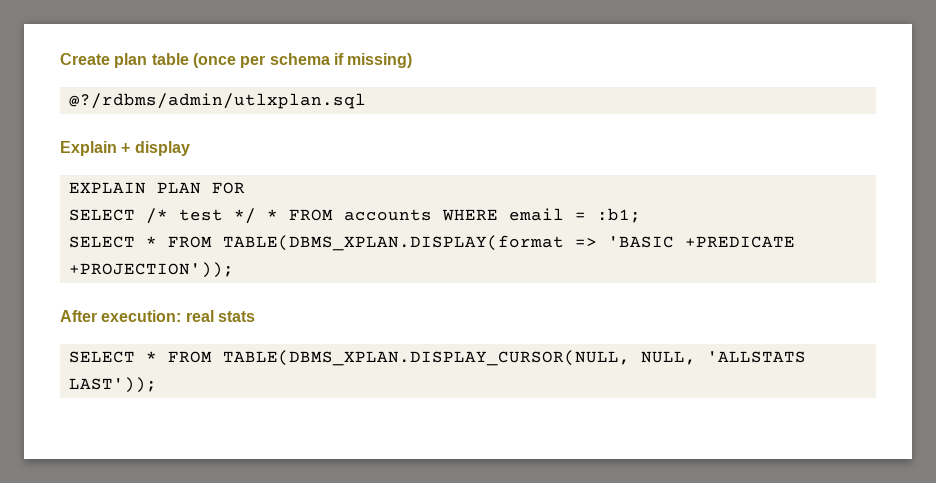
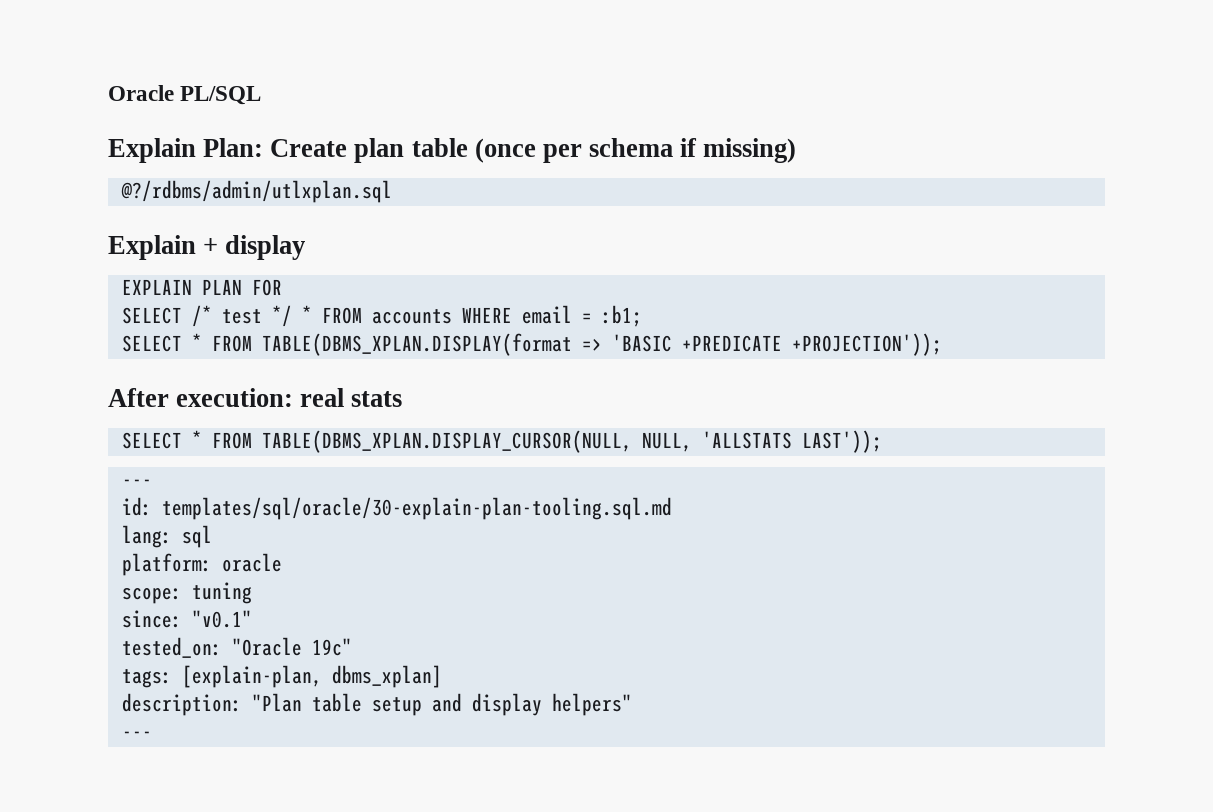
(60, 59) none -> [108,85,262,105] [108,138,264,163] Oracle PL/SQL // Explain Plan:
(158, 385) none -> [121,479,152,487] [121,497,672,520] [121,525,212,548] [121,553,282,576] [121,582,252,604] [121,610,252,628] [121,637,352,658] [121,665,442,688] [121,693,632,716] [121,731,152,739] // --- // id: templates/sql/oracle/30-explain-plan-tooling.sql.md // lang: sql // platform: oracle // scope: tuning // since: "v0.1" // tested_on: "Oracle 19c" // tags: [explain-plan, dbms_xplan] // description: "Plan table setup and display helpers" // ---

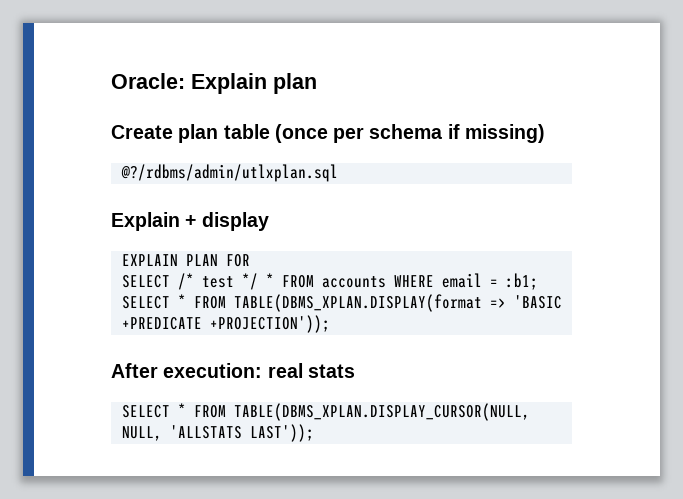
[108,85,262,105] [108,138,264,163] Oracle PL/SQL // Explain Plan: -> [111,73,317,94] Oracle: Explain plan //
[121,479,152,487] [121,497,672,520] [121,525,212,548] [121,553,282,576] [121,582,252,604] [121,610,252,628] [121,637,352,658] [121,665,442,688] [121,693,632,716] [121,731,152,739] // --- // id: templates/sql/oracle/30-explain-plan-tooling.sql.md // lang: sql // platform: oracle // scope: tuning // since: "v0.1" // tested_on: "Oracle 19c" // tags: [explain-plan, dbms_xplan] // description: "Plan table setup and display helpers" // --- -> (314, 433) none

